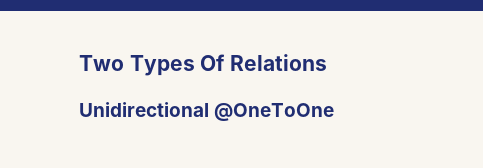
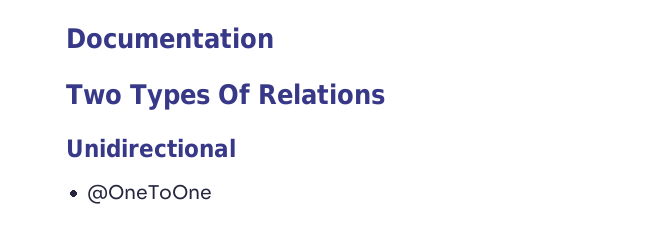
(79, 63) none -> [66,27,274,49] Documentation //
(209, 109) none -> (236, 148) //

